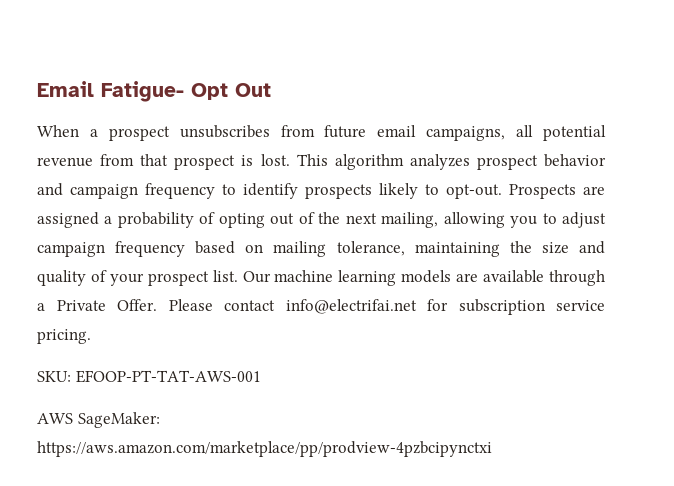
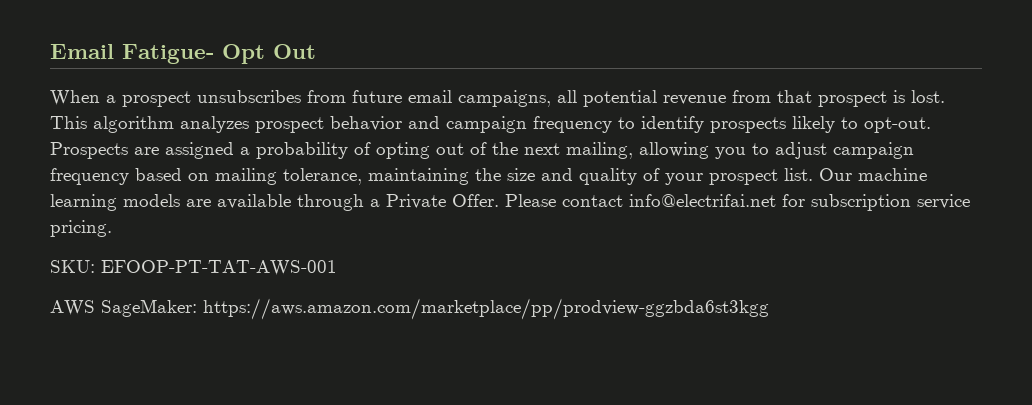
[37,441,492,457] https://aws.amazon.com/marketplace/pp/prodview-4pzbcipynctxi -> [203,298,769,320] https://aws.amazon.com/marketplace/pp/prodview-ggzbda6st3kgg

